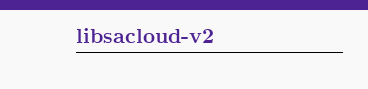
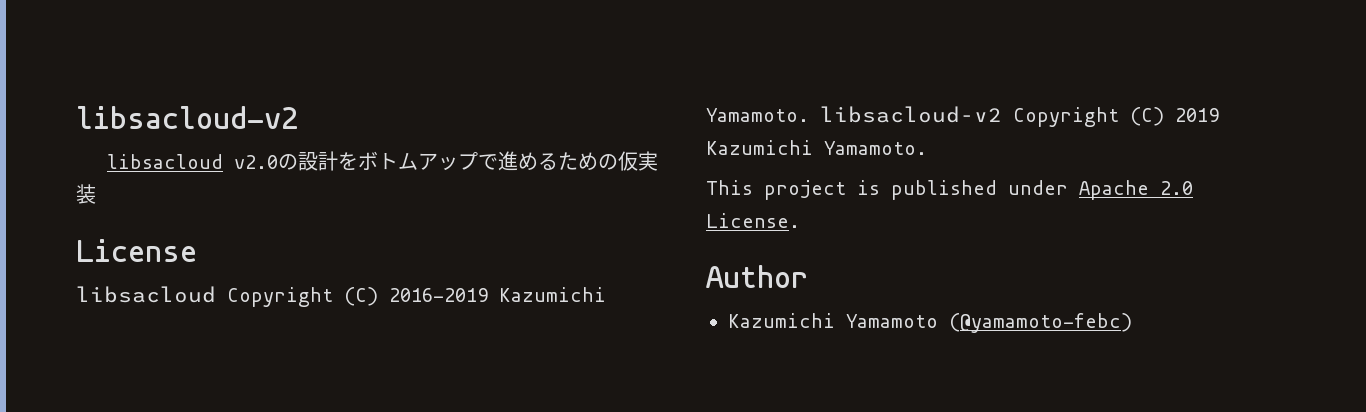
[76,28,214,43] libsacloud-v2 -> [76,106,298,129] [106,151,658,171] [76,184,96,204] [76,239,197,262] [76,286,606,307] [706,106,1219,127] [706,140,927,155] [706,180,1193,200] [706,213,800,228] [706,265,808,288] [728,313,1132,333] libsacloud-v2 // libsacloud v2.0の設計をボトムアップで進めるための仮実装 // License // libsacloud Copyright (C) 2016-2019 Kazumichi Yamamoto. libsacloud-v2 Copyright (C) 2019 Kazumichi Yamamoto. // This project is published under Apache 2.0 License. // Author // Kazumichi Yamamoto (@yamamoto-febc)

